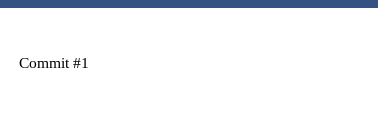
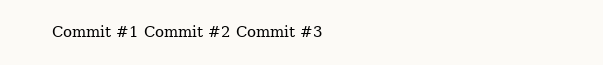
(90, 63) none -> [144,25,323,37] Commit #2 Commit #3

